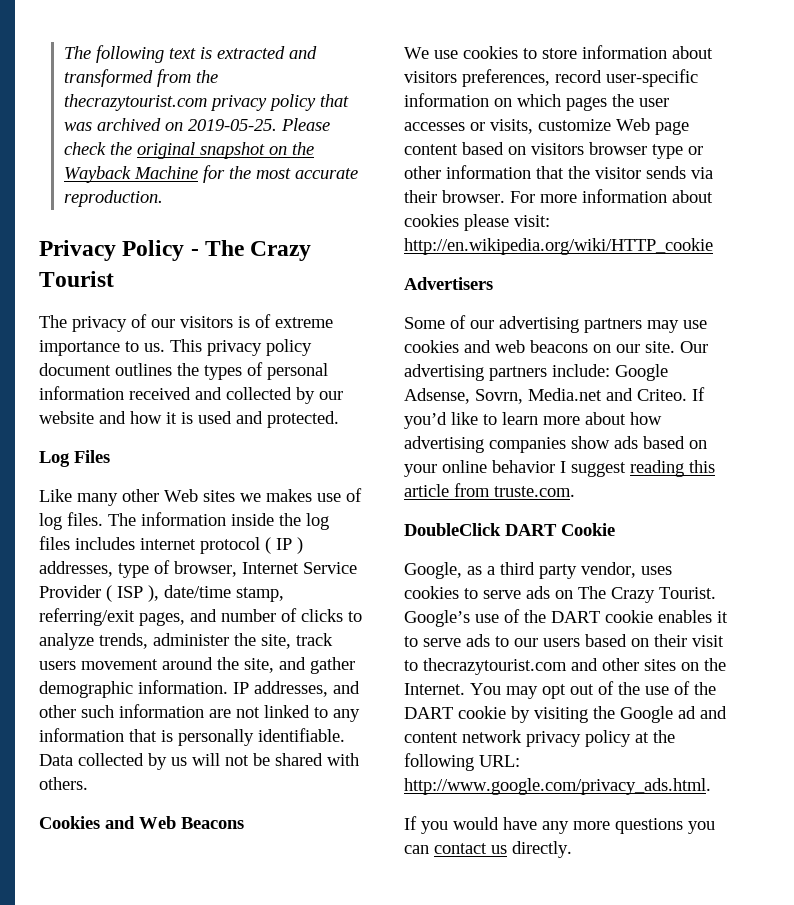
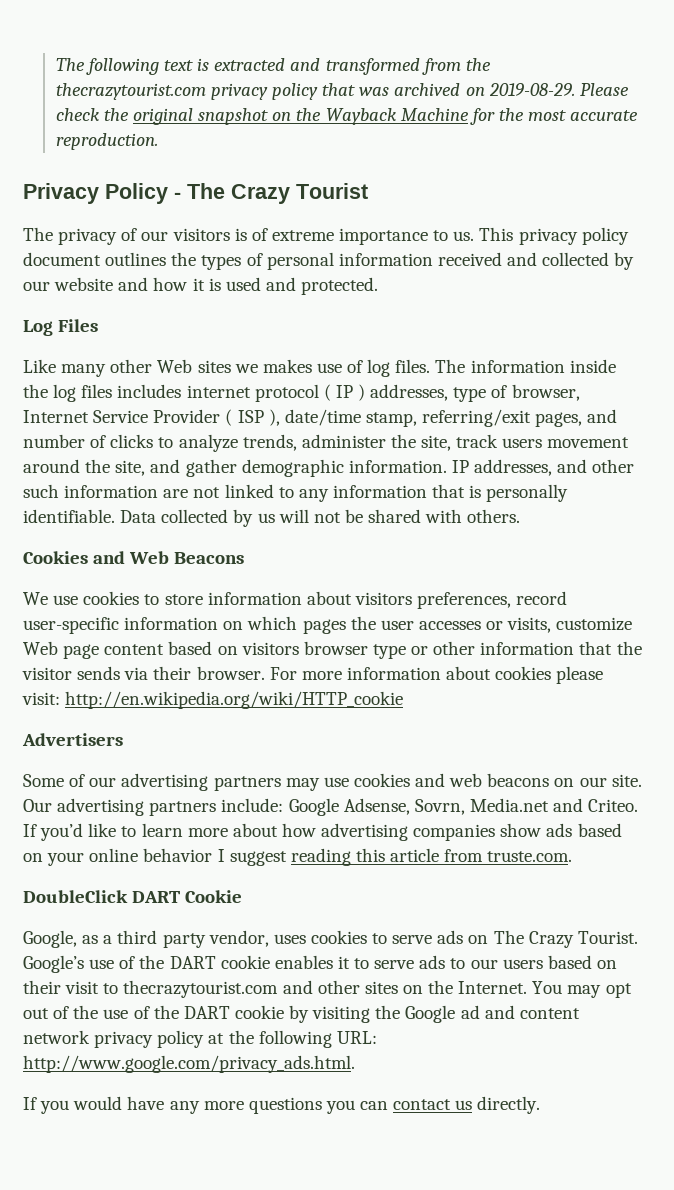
[187,119,277,131] 2019-05-25. -> [488,83,575,96] 2019-08-29.

